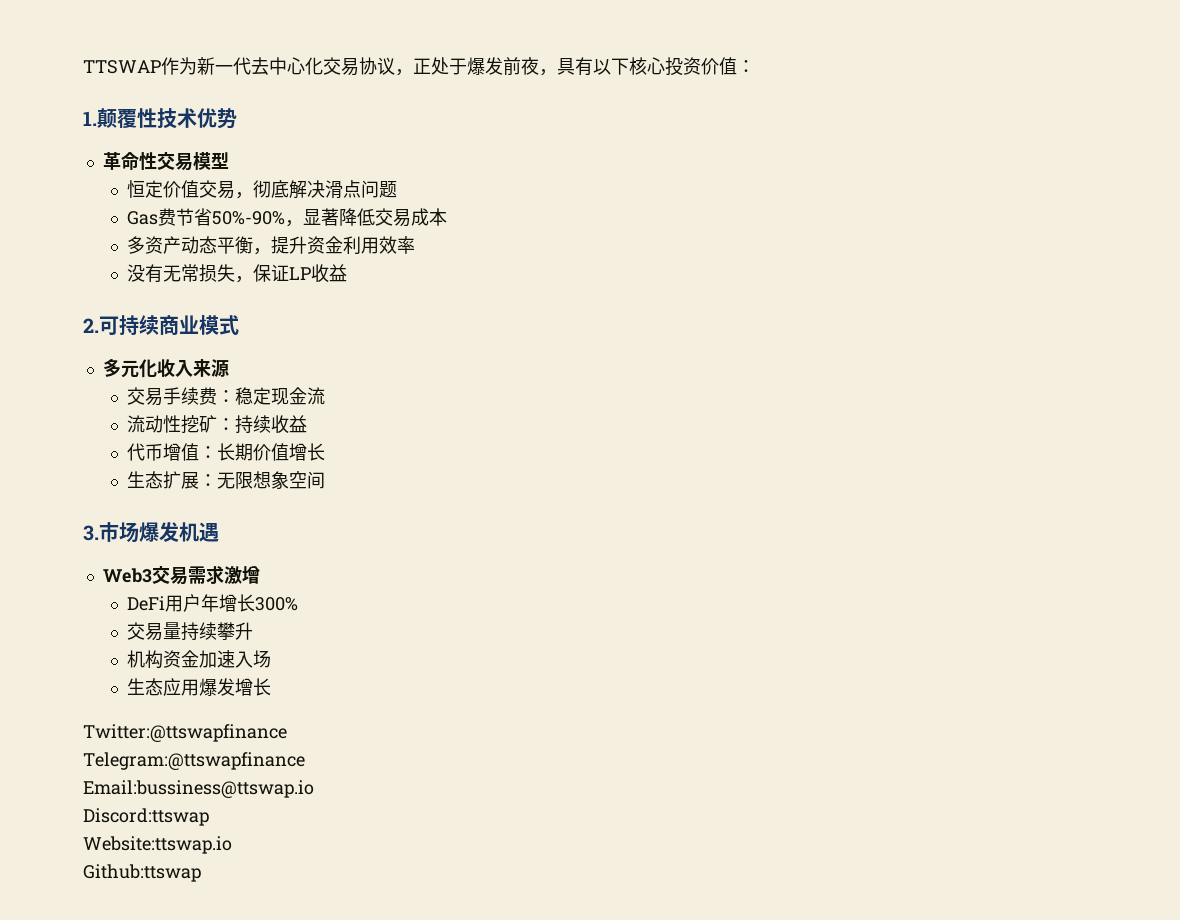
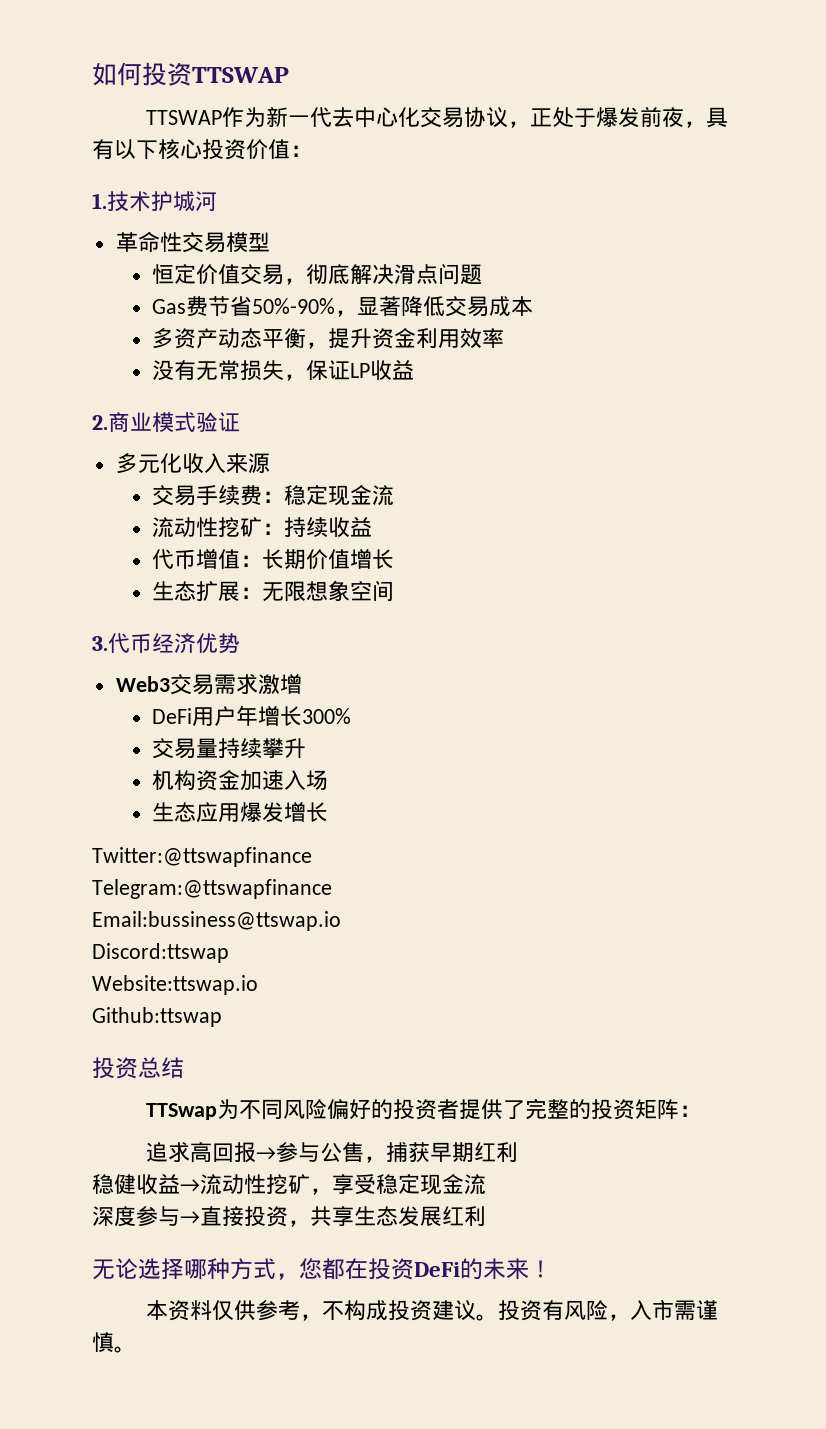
(83, 67) none -> [92,62,289,86] 如何投资TTSWAP //
[97,108,237,129] 颠覆性技术优势 -> [107,191,217,212] 技术护城河
[99,315,159,336] 可持续 -> (108, 422) none
(239, 325) none -> [196,412,240,432] 验证
[99,522,219,543] 市场爆发机遇 -> [108,633,240,654] 代币经济优势
(201, 873) none -> [92,1057,184,1079] [145,1098,701,1120] [145,1141,518,1163] [92,1173,486,1195] [92,1206,486,1227] [92,1258,552,1280] [145,1300,718,1321] [92,1332,136,1353] // 投资总结 // TTSwap为不同风险偏好的投资者提供了完整的投资矩阵： // 追求高回报→参与公售，捕获早期红利 // 稳健收益→流动性挖矿，享受稳定现金流 // 深度参与→直接投资，共享生态发展红利 // 无论选择哪种方式，您都在投资DeFi的未来！ // 本资料仅供参考，不构成投资建议。投资有风险，入市需谨慎。

